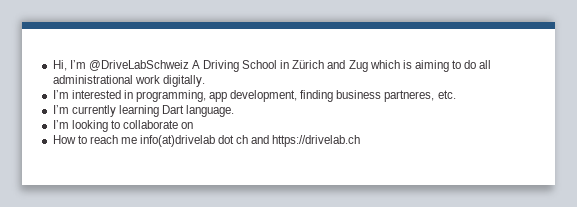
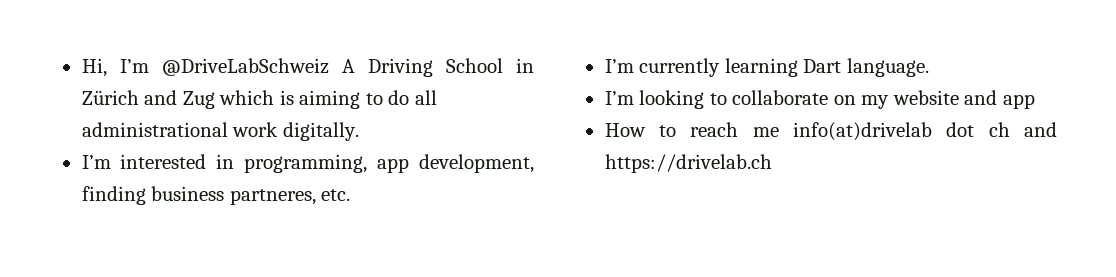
(194, 125) none -> [861,90,1035,109] my website and app

